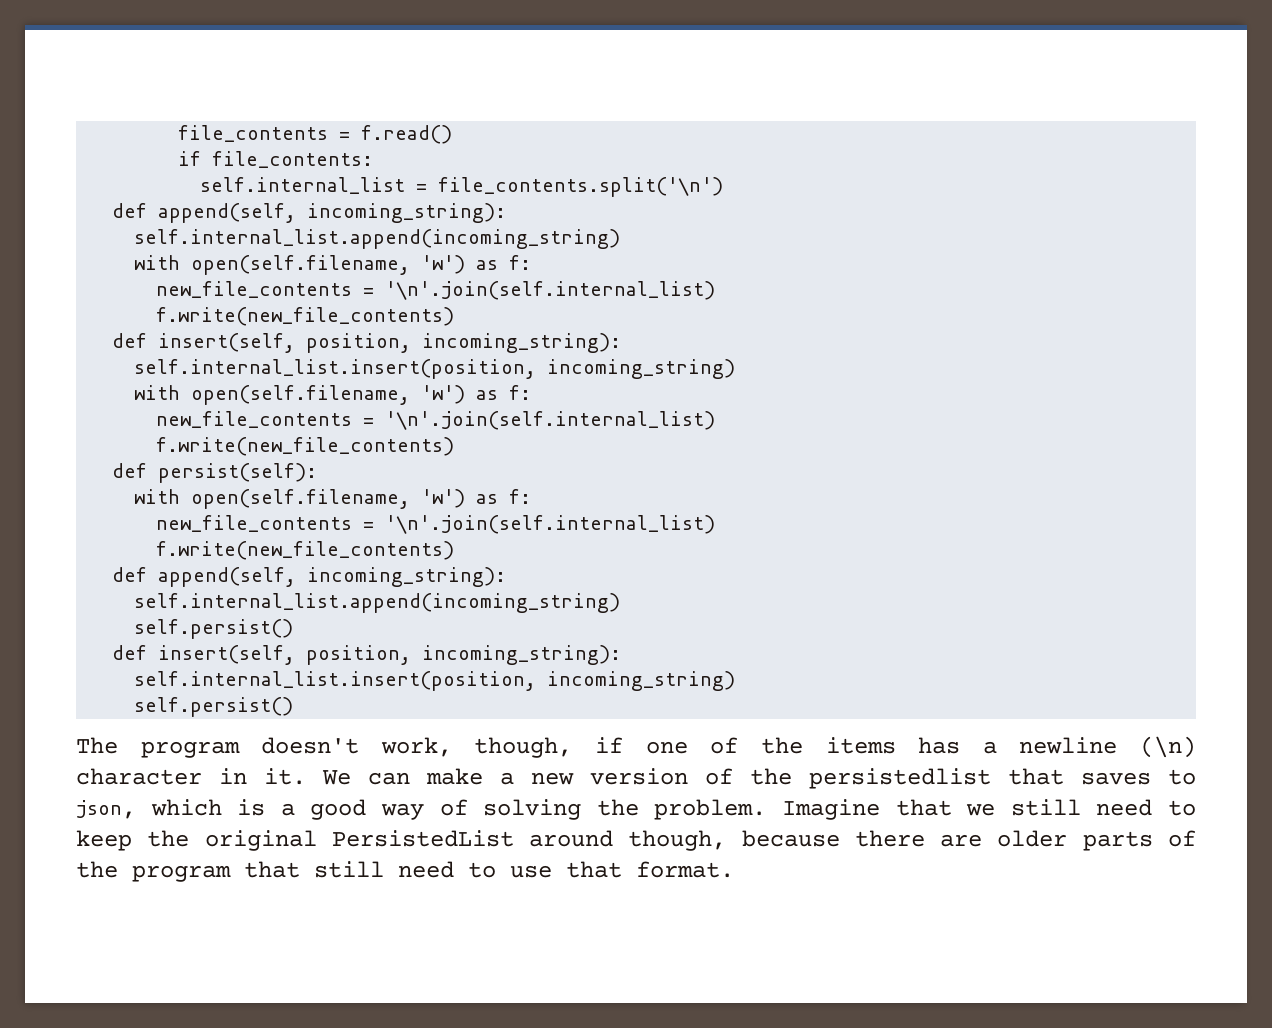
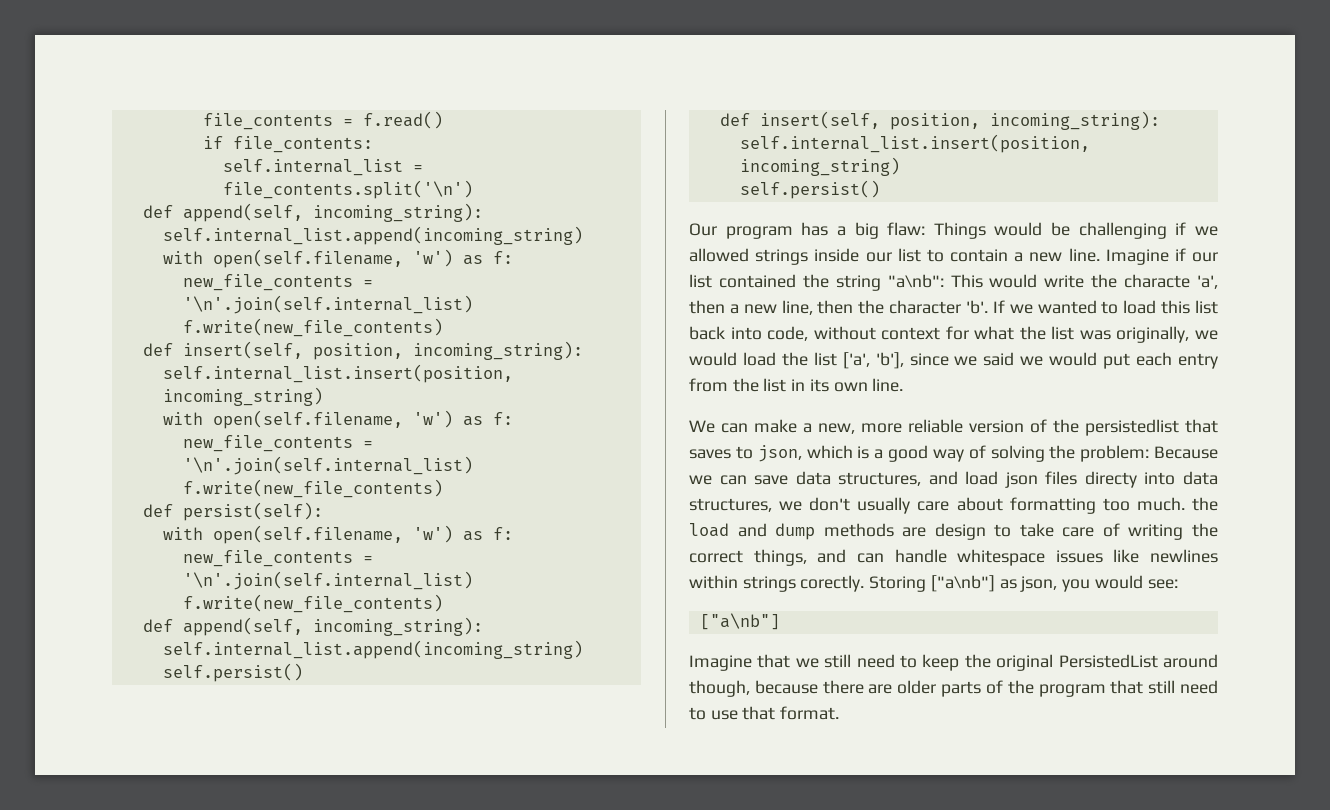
[76,736,1197,758] [76,768,306,785] The program doesn't work, though, if one of the items has a newline (\n) character in it. -> [689,222,1218,239] [689,248,1218,265] [689,274,1218,291] [689,300,1218,315] [689,326,1218,343] [689,352,1218,369] [689,378,904,392] Our program has a big flaw: Things would be challenging if we allowed strings inside our list to contain a new line. Imagine if our list contained the string "a\nb": This would write the characte 'a', then a new line, then the character 'b'. If we wanted to load this list back into code, without context for what the list was originally, we would load the list ['a', 'b'], since we said we would put each entry from the list in its own line. //
[531,772,574,785] new -> [818,419,963,434] new, more reliable
[654,799,767,820] problem. -> [1080,445,1218,462] [689,471,1218,488] [689,497,1218,514] [689,523,1218,540] [689,549,1218,566] [689,575,1178,592] [699,613,780,630] problem: Because we can save data structures, and load json files directy into data structures, we don't usually care about formatting too much. the load and dump methods are design to take care of writing the correct things, and can handle whitespace issues like newlines within strings corectly. Storing ["a\nb"] as json, you would see: // ["a\nb"] //

